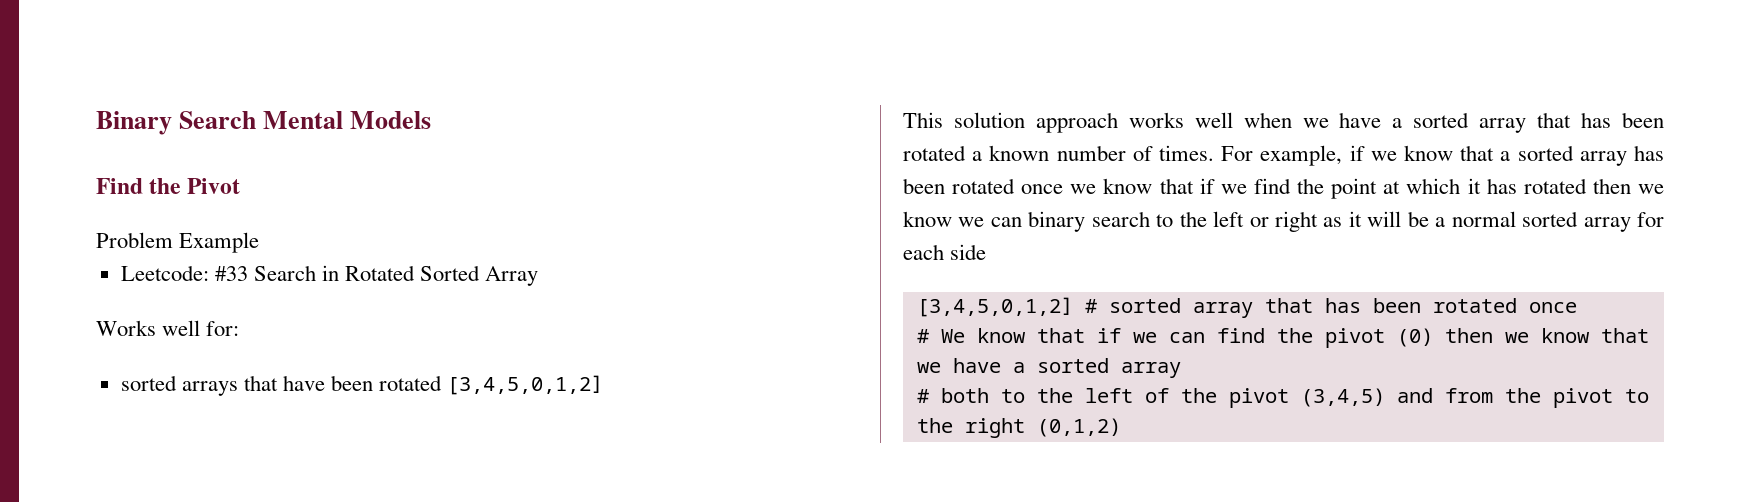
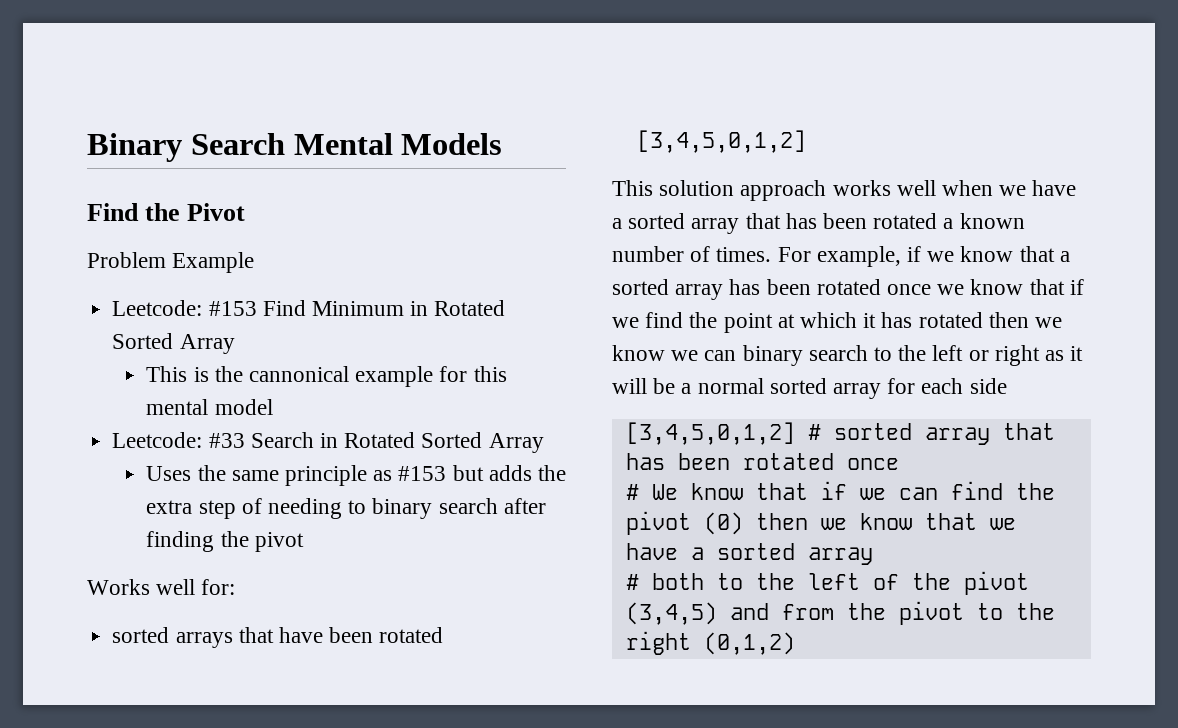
(260, 242) none -> [112,300,506,316] [112,333,235,354] [146,366,507,387] [146,399,273,415] // Leetcode: #153 Find Minimum in Rotated Sorted Array // This is the cannonical example for this mental model
(539, 276) none -> [146,465,566,486] [146,498,546,519] [146,531,304,552] // Uses the same principle as #153 but adds the extra step of needing to binary search after finding the pivot

